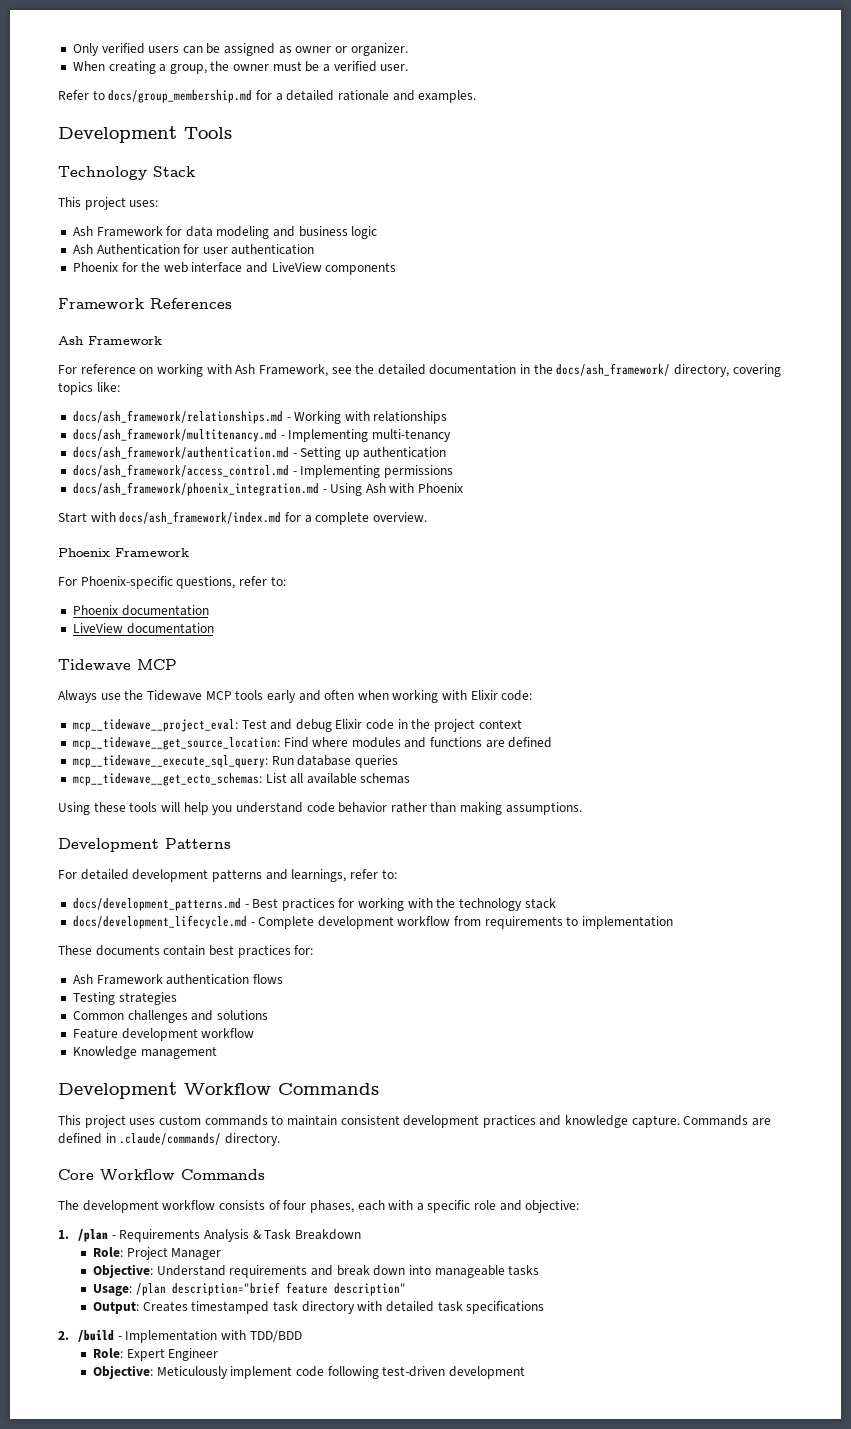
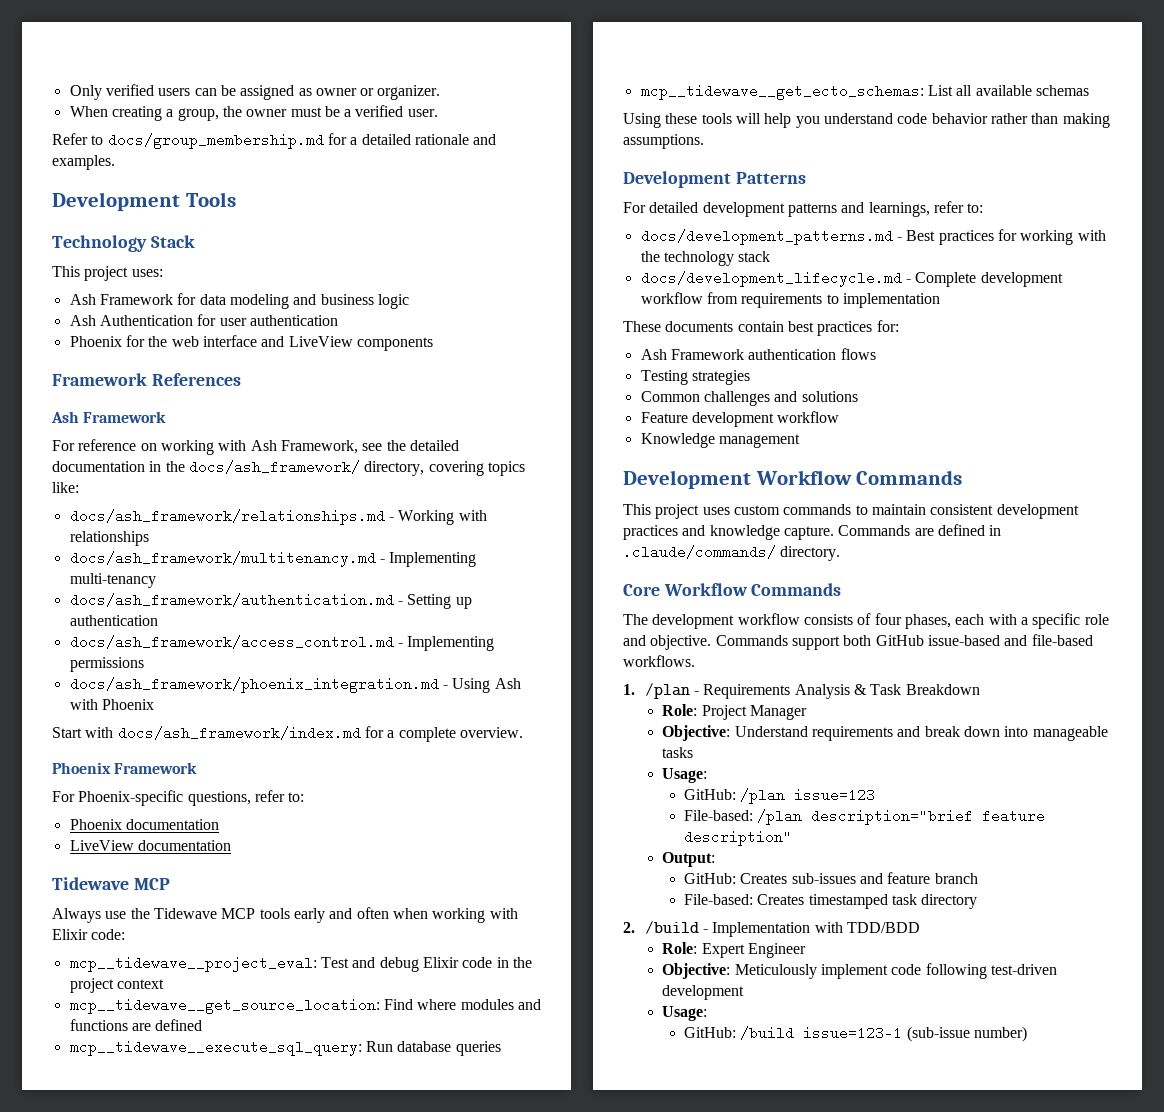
[525,1200,580,1213] objective: -> [650,634,1093,650] [623,655,695,667] objective. Commands support both GitHub issue-based and file-based workflows.
(133, 1290) none -> [683,788,876,804] [683,810,753,821] // GitHub: /plan issue=123 // File-based:
(140, 1307) none -> [683,872,978,884] [683,894,753,905] // GitHub: Creates sub-issues and feature branch // File-based:
[357,1301,545,1314] with detailed task specifications -> (978, 901) none
(525, 1372) none -> [662,1006,708,1021] [683,1026,1027,1042] // Usage: // GitHub: /build issue=123-1 (sub-issue number)

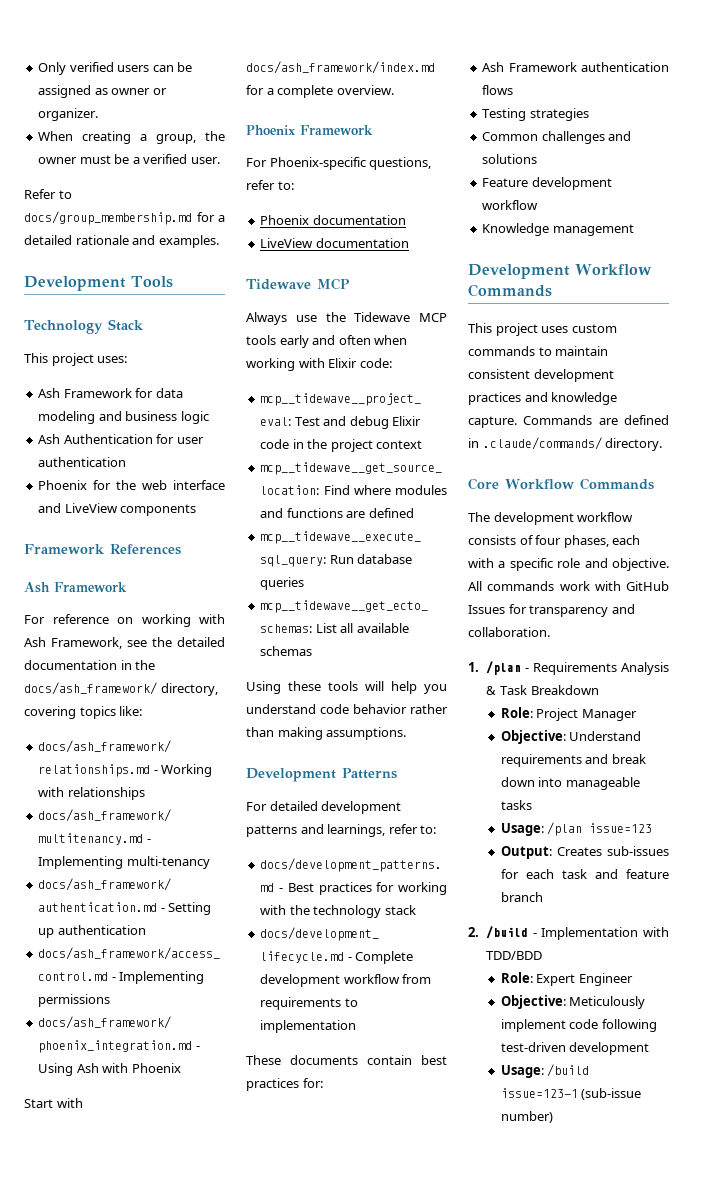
[715,634,1093,650] [623,655,695,667] Commands support both GitHub issue-based and file-based workflows. -> [468,581,669,591] [468,604,635,617] [468,627,550,637] All commands work with GitHub Issues for transparency and collaboration.
[683,789,736,800] // GitHub: -> (544, 829) none
[683,809,1046,825] [683,830,792,846] // File-based: /plan description="brief feature description" -> (653, 828) none
[683,873,736,884] // GitHub: -> (552, 852) none
(856, 878) none -> [500,869,587,879] for each task
[683,894,978,909] // File-based: Creates timestamped task directory -> (543, 897) none
[683,1027,736,1038] // GitHub: -> (544, 1071) none

